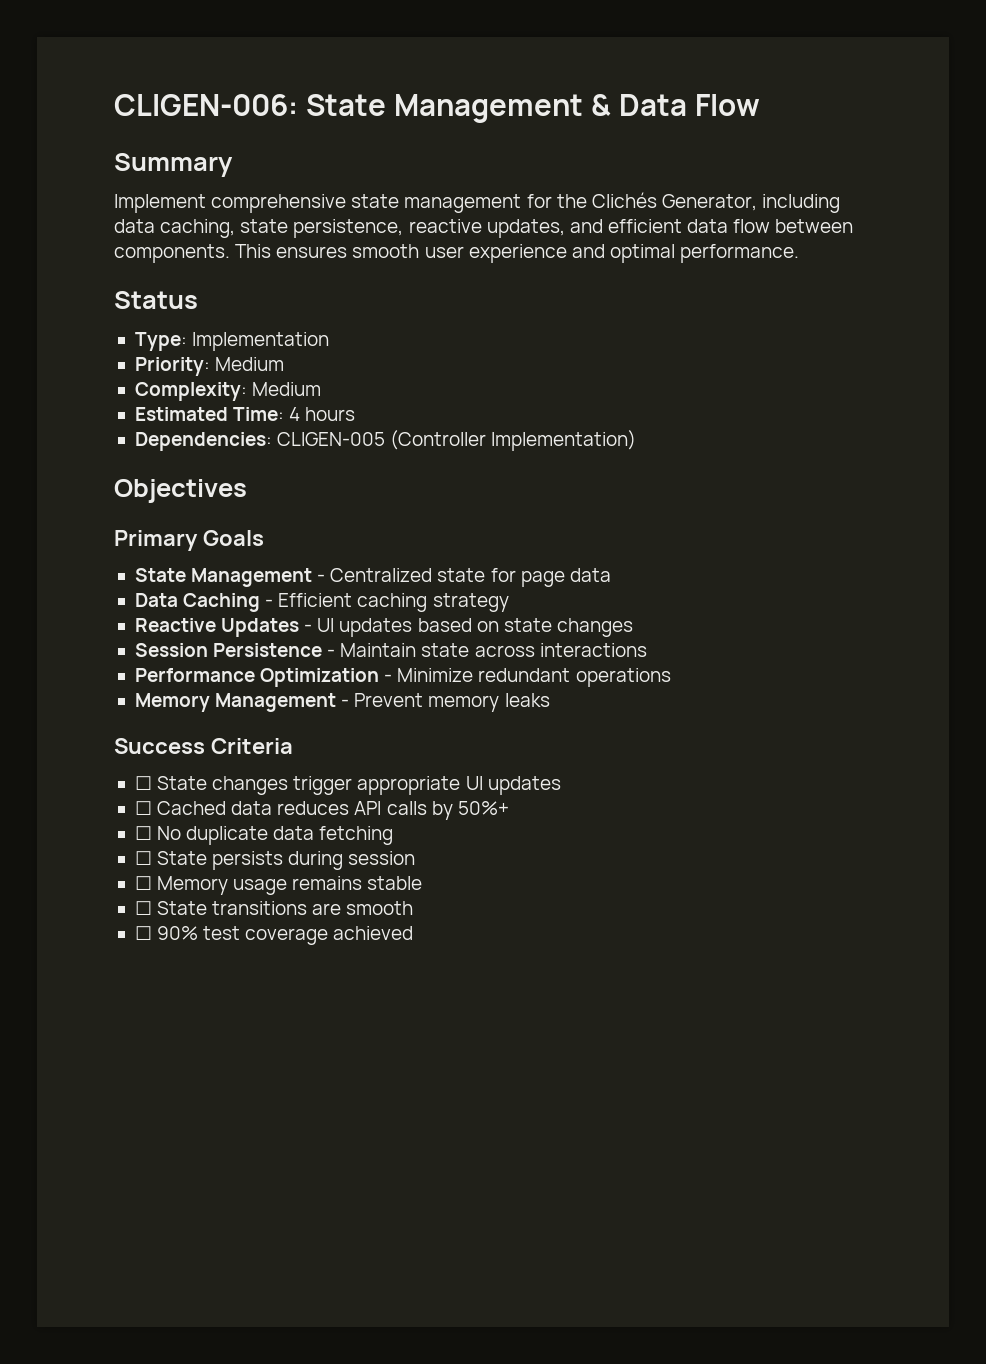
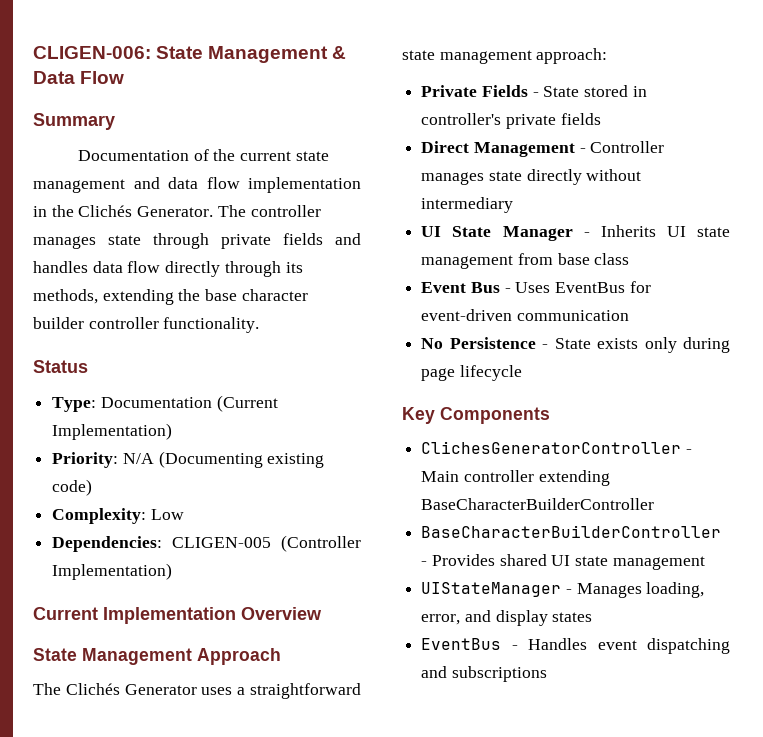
[114,192,841,213] [114,219,854,238] [114,244,800,263] [114,291,198,309] [134,332,330,351] [134,357,285,376] [134,382,322,401] [134,407,356,421] Implement comprehensive state management for the Clichés Generator, including data caching, state persistence, reactive updates, and efficient data flow between components. This ensures smooth user experience and optimal performance. // Status // Type: Implementation // Priority: Medium // Complexity: Medium // Estimated Time: 4 hours -> [77,149,329,161] [33,177,361,193] [33,205,321,217] [33,233,361,249] [33,261,303,277] [33,289,308,305] [33,317,260,333] [33,360,88,373] [52,395,278,412] [52,423,173,440] [52,451,325,468] [52,479,93,496] [52,508,184,524] Documentation of the current state management and data flow implementation in the Clichés Generator. The controller manages state through private fields and handles data flow directly through its methods, extending the base character builder controller functionality. // Status // Type: Documentation (Current Implementation) // Priority: N/A (Documenting existing code) // Complexity: Low
[114,479,247,503] [114,530,264,551] [134,568,611,587] [134,593,509,612] [134,618,633,637] [134,643,647,657] [134,668,671,687] [134,693,550,712] [114,738,293,754] [134,776,561,795] [134,801,509,820] [134,826,394,845] [134,851,416,870] [134,876,423,895] [134,901,414,915] [134,926,414,945] Objectives // Primary Goals // State Management - Centralized state for page data // Data Caching - Efficient caching strategy // Reactive Updates - UI updates based on state changes // Session Persistence - Maintain state across interactions // Performance Optimization - Minimize redundant operations // Memory Management - Prevent memory leaks // Success Criteria // ☐ State changes trigger appropriate UI updates // ☐ Cached data reduces API calls by 50%+ // ☐ No duplicate data fetching // ☐ State persists during session // ☐ Memory usage remains stable // ☐ State transitions are smooth // ☐ 90% test coverage achieved -> [33,607,322,624] [33,648,281,665] [33,683,361,699] [402,48,608,64] [421,85,647,97] [421,113,601,129] [421,141,665,157] [421,169,642,185] [421,197,514,213] [421,225,730,241] [421,253,630,269] [421,281,651,293] [421,309,629,321] [421,337,730,353] [421,365,522,381] [402,407,550,424] [421,441,692,454] [421,470,610,486] [421,498,655,510] [421,525,722,538] [421,554,705,570] [421,582,705,598] [421,610,593,626] [421,638,730,654] [421,666,547,682] Current Implementation Overview // State Management Approach // The Clichés Generator uses a straightforward state management approach: // Private Fields - State stored in controller's private fields // Direct Management - Controller manages state directly without intermediary // UI State Manager - Inherits UI state management from base class // Event Bus - Uses EventBus for event-driven communication // No Persistence - State exists only during page lifecycle // Key Components // ClichesGeneratorController - Main controller extending BaseCharacterBuilderController // BaseCharacterBuilderController - Provides shared UI state management // UIStateManager - Manages loading, error, and display states // EventBus - Handles event dispatching and subscriptions

